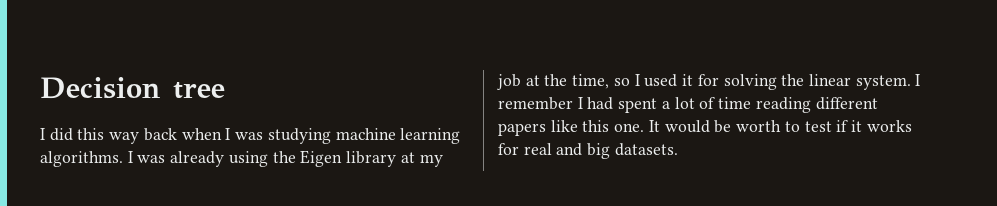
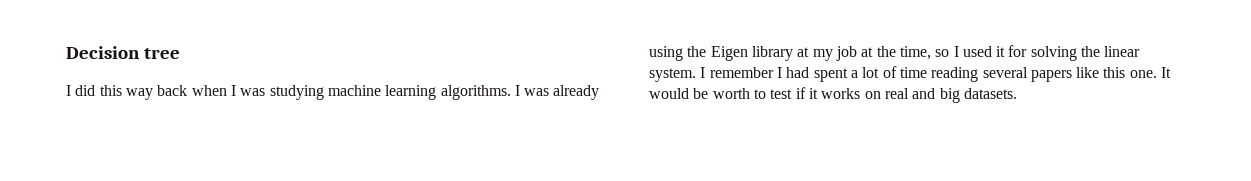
[815,97,878,110] different -> [982,67,1028,78] several
[498,143,519,155] for -> [864,91,881,99] on

